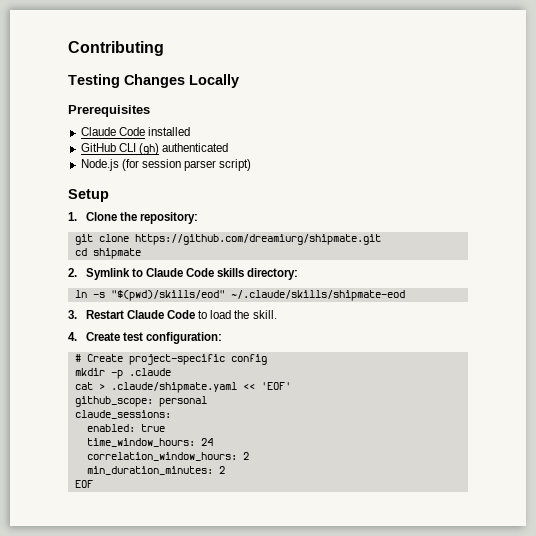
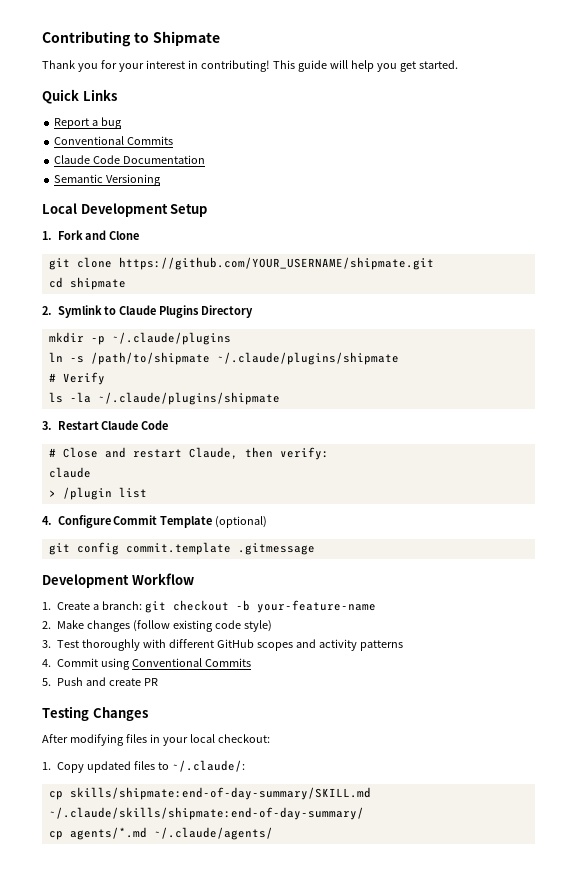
[68,74,239,88] [68,105,150,117] [80,127,190,136] [80,143,228,155] [80,159,252,171] // Testing Changes Locally // Prerequisites // Claude Code installed // GitHub CLI (gh) authenticated // Node.js (for session parser script) // -> [133,31,220,46] [42,60,458,72] [42,89,117,104] [54,117,123,129] [54,136,174,145] [54,155,206,164] [54,174,162,186] [42,203,168,217] to Shipmate // Thank you for your interest in contributing! This guide will help you get started. // Quick Links // Report a bug // Conventional Commits // Claude Code Documentation // Semantic Versioning // Local Development
(77, 216) none -> [57,230,107,240] Fork and
[120,212,199,224] the repository: -> (140, 235) none
[134,234,381,245] https://github.com/dreamiurg/shipmate.git -> [118,257,434,270] https://github.com/YOUR_USERNAME/shipmate.git
[186,268,299,280] [74,290,405,301] [68,310,277,319] [68,332,223,344] [74,354,267,365] [74,368,171,379] [74,382,291,393] [74,396,207,407] [74,410,171,419] [86,424,165,432] [86,438,213,447] [86,452,249,461] [86,466,225,475] [74,480,93,488] Code skills directory: // ln -s "$(pwd)/skills/eod" ~/.claude/skills/shipmate-eod // 3. Restart Claude Code to load the skill. // 4. Create test configuration: // # Create project-specific config // mkdir -p .claude // cat > .claude/shipmate.yaml << 'EOF' // github_scope: personal // claude_sessions: // enabled: true // time_window_hours: 24 // correlation_window_hours: 2 // min_duration_minutes: 2 // EOF -> [159,305,254,318] [48,332,231,345] [48,352,399,365] [48,372,105,385] [48,392,280,405] [42,420,169,430] [48,447,329,460] [48,467,91,478] [48,487,147,500] [42,515,268,528] [48,542,315,555] [42,573,194,588] [42,600,376,613] [42,620,272,632] [42,639,403,651] [42,658,251,670] [42,677,158,686] [42,706,148,721] [42,734,270,746] [42,760,245,773] [48,787,371,800] [48,807,364,820] [48,827,273,840] Plugins Directory // mkdir -p ~/.claude/plugins // ln -s /path/to/shipmate ~/.claude/plugins/shipmate // # Verify // ls -la ~/.claude/plugins/shipmate // 3. Restart Claude Code // # Close and restart Claude, then verify: // claude // > /plugin list // 4. Configure Commit Template (optional) // git config commit.template .gitmessage // Development Workflow // 1. Create a branch: git checkout -b your-feature-name // 2. Make changes (follow existing code style) // 3. Test thoroughly with different GitHub scopes and activity patterns // 4. Commit using Conventional Commits // 5. Push and create PR // Testing Changes // After modifying files in your local checkout: // 1. Copy updated files to ~/.claude/: // cp skills/shipmate:end-of-day-summary/SKILL.md ~/.claude/skills/shipmate:end-of-day-summary/ // cp agents/*.md ~/.claude/agents/

